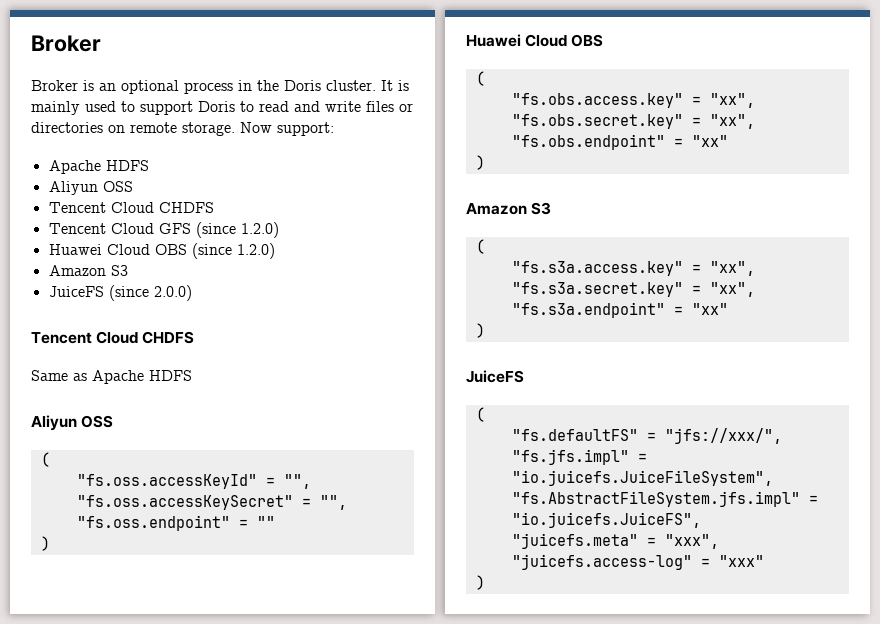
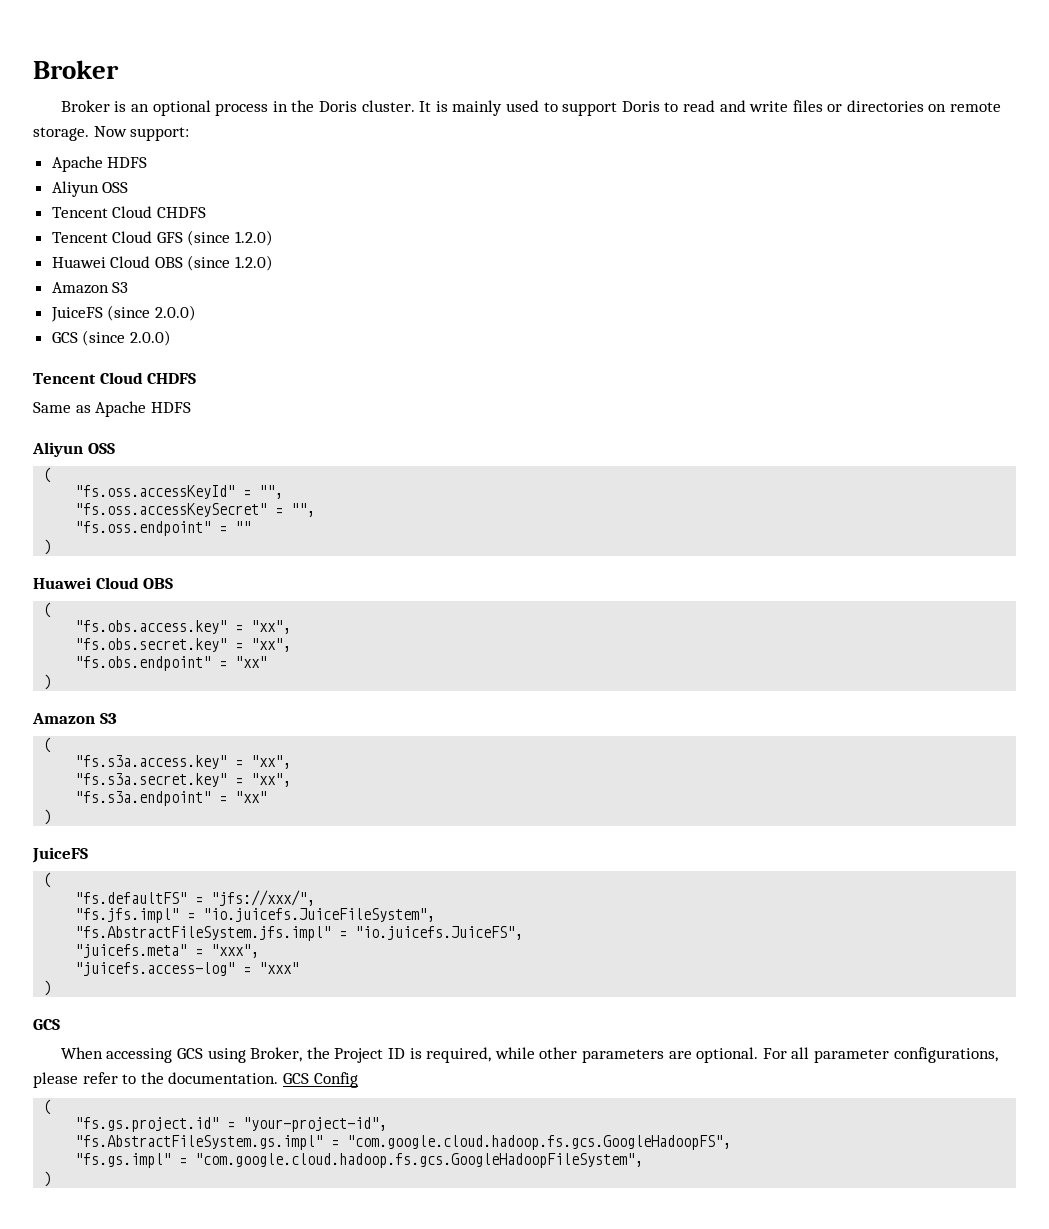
(192, 293) none -> [51,330,171,346] // GCS (since 2.0.0)
(485, 582) none -> [33,1019,60,1030] [60,1047,998,1063] [33,1072,358,1088] [43,1099,52,1115] [75,1117,388,1132] [75,1135,732,1150] [75,1153,644,1168] [43,1171,52,1187] // GCS // When accessing GCS using Broker, the Project ID is required, while other parameters are optional. For all parameter configurations, please refer to the documentation. GCS Config // ( // "fs.gs.project.id" = "your-project-id", // "fs.AbstractFileSystem.gs.impl" = "com.google.cloud.hadoop.fs.gcs.GoogleHadoopFS", // "fs.gs.impl" = "com.google.cloud.hadoop.fs.gcs.GoogleHadoopFileSystem", // )

